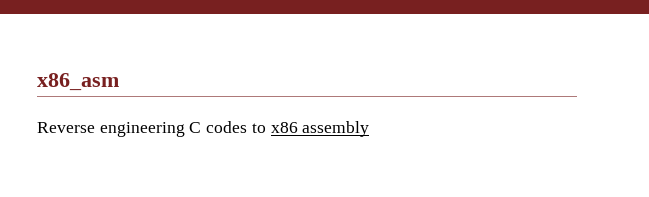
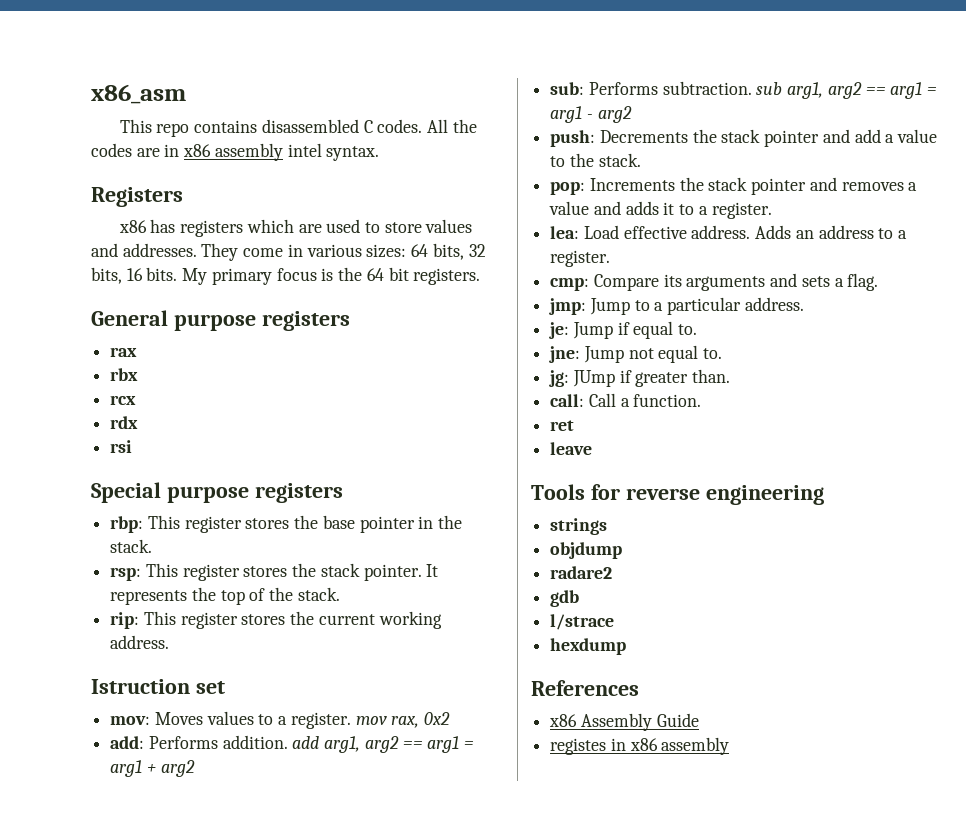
[37,121,266,137] Reverse engineering C codes to -> [119,119,477,137] [91,143,380,161] [91,187,183,207] [118,219,473,237] [91,243,486,261] [91,267,481,285] [91,310,350,331] [110,347,138,357] [110,368,139,381] [110,395,137,405] [110,416,139,429] [110,440,133,453] [91,482,343,503] [110,515,463,533] [110,539,153,553] [110,563,439,581] [110,587,340,605] [110,611,442,629] [110,635,170,649] [91,679,225,694] [110,711,451,729] [110,735,475,753] [110,760,195,777] [550,81,938,99] [550,106,632,123] [550,129,938,147] [550,153,641,167] [550,177,918,195] [549,201,772,219] [550,225,908,239] [550,250,611,267] [550,273,879,291] [549,297,804,315] [549,321,698,339] [549,345,723,363] [549,369,731,387] [550,393,702,407] [550,420,575,431] [550,442,593,455] [531,484,824,505] [550,518,608,535] [550,542,623,559] [550,566,613,579] [550,590,580,607] [550,614,615,630] [550,638,627,655] [531,680,639,696] [549,713,699,731] [550,738,626,755] This repo contains disassembled C codes. All the codes are in x86 assembly intel syntax. // Registers // x86 has registers which are used to store values and addresses. They come in various sizes: 64 bits, 32 bits, 16 bits. My primary focus is the 64 bit registers. // General purpose registers // rax // rbx // rcx // rdx // rsi // Special purpose registers // rbp: This register stores the base pointer in the stack. // rsp: This register stores the stack pointer. It represents the top of the stack. // rip: This register stores the current working address. // Istruction set // mov: Moves values to a register. mov rax, 0x2 // add: Performs addition. add arg1, arg2 == arg1 = arg1 + arg2 // sub: Performs subtraction. sub arg1, arg2 == arg1 = arg1 - arg2 // push: Decrements the stack pointer and add a value to the stack. // pop: Increments the stack pointer and removes a value and adds it to a register. // lea: Load effective address. Adds an address to a register. // cmp: Compare its arguments and sets a flag. // jmp: Jump to a particular address. // je: Jump if equal to. // jne: Jump not equal to. // jg: JUmp if greater than. // call: Call a function. // ret // leave // Tools for reverse engineering // strings // objdump // radare2 // gdb // l/strace // hexdump // References // x86 Assembly Guide // registes in

